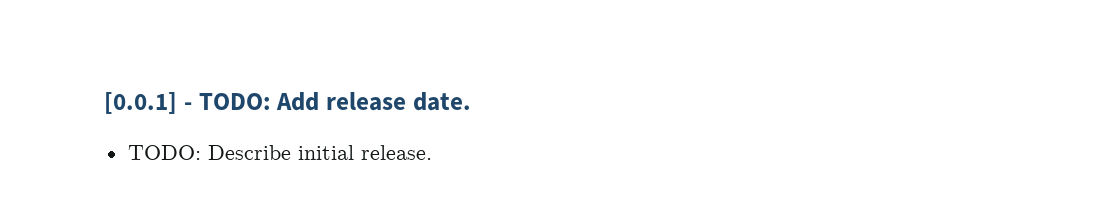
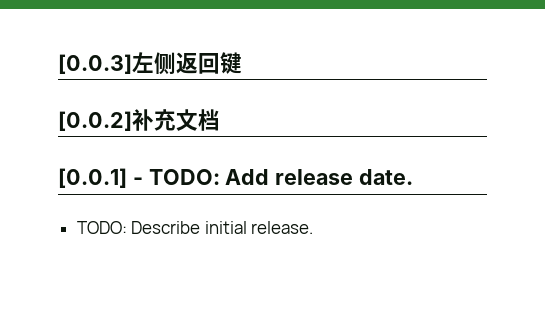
(104, 103) none -> [58,52,242,75] [58,109,220,131] [0.0.3]左侧返回键 // [0.0.2]补充文档 //

